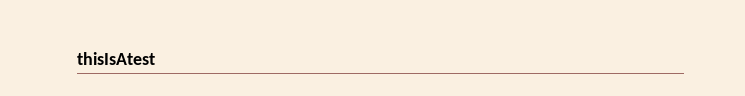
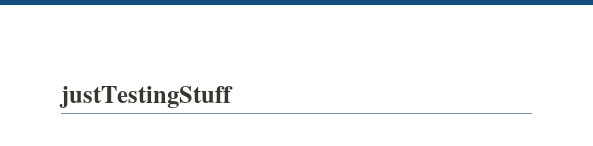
[77,52,155,65] thisIsAtest -> [59,86,233,108] justTestingStuff

